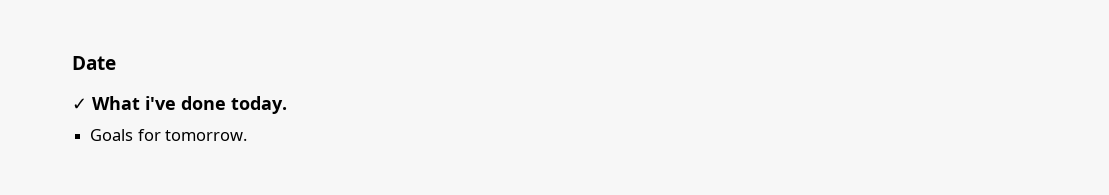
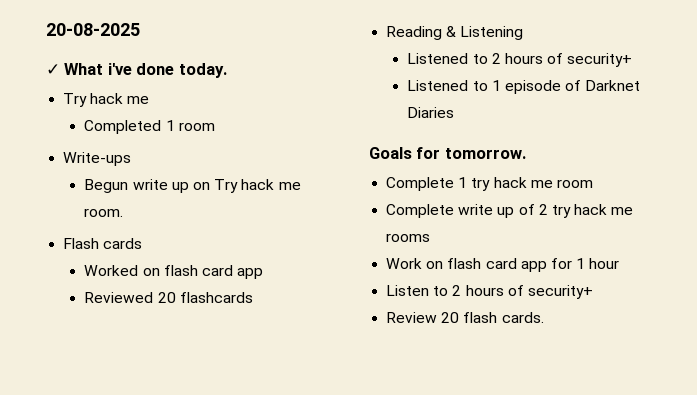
[72,56,116,70] Date -> [46,23,140,36] 20-08-2025
[90,129,248,141] Goals for tomorrow. -> [63,93,150,107] [84,120,215,134] [63,152,132,166] [84,179,301,193] [84,208,124,217] [63,238,143,249] [84,265,264,279] [84,292,253,303] [386,26,524,40] [407,53,633,67] [407,80,641,94] [407,107,455,118] [369,147,526,159] [386,177,593,191] [386,204,634,218] [386,233,431,242] [386,258,620,272] [386,285,593,299] [386,312,544,323] Try hack me // Completed 1 room // Write-ups // Begun write up on Try hack me room. // Flash cards // Worked on flash card app // Reviewed 20 flashcards // Reading & Listening // Listened to 2 hours of security+ // Listened to 1 episode of Darknet Diaries // Goals for tomorrow. // Complete 1 try hack me room // Complete write up of 2 try hack me rooms // Work on flash card app for 1 hour // Listen to 2 hours of security+ // Review 20 flash cards.

